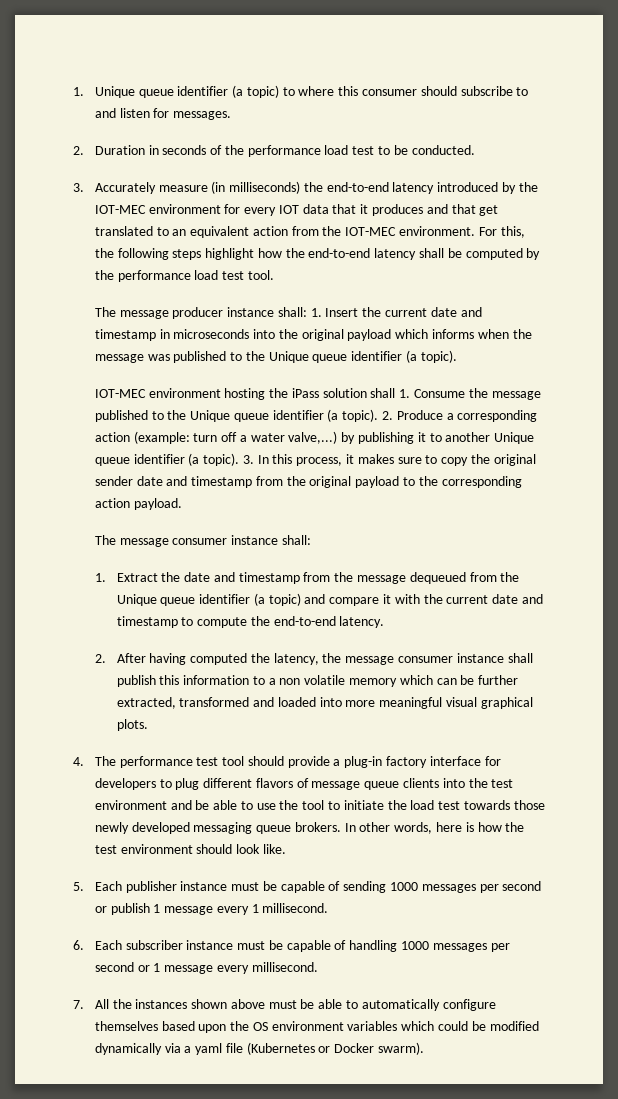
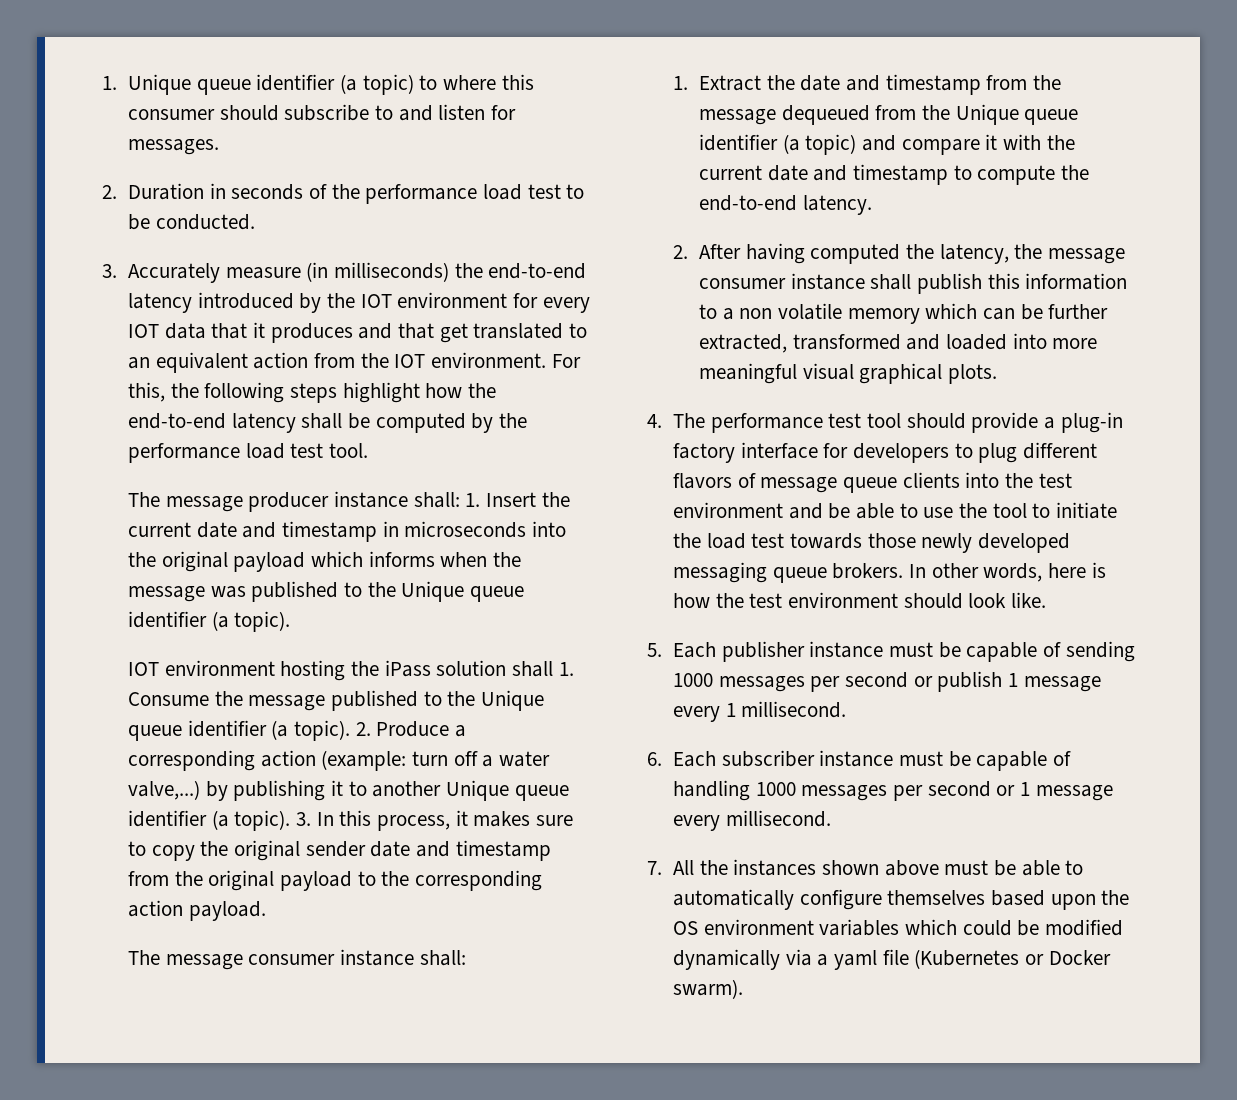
[94,205,146,214] IOT-MEC -> [360,294,392,308] IOT
[345,227,397,236] IOT-MEC -> [394,354,426,368] IOT
[94,389,146,398] IOT-MEC -> [128,662,160,676] IOT

